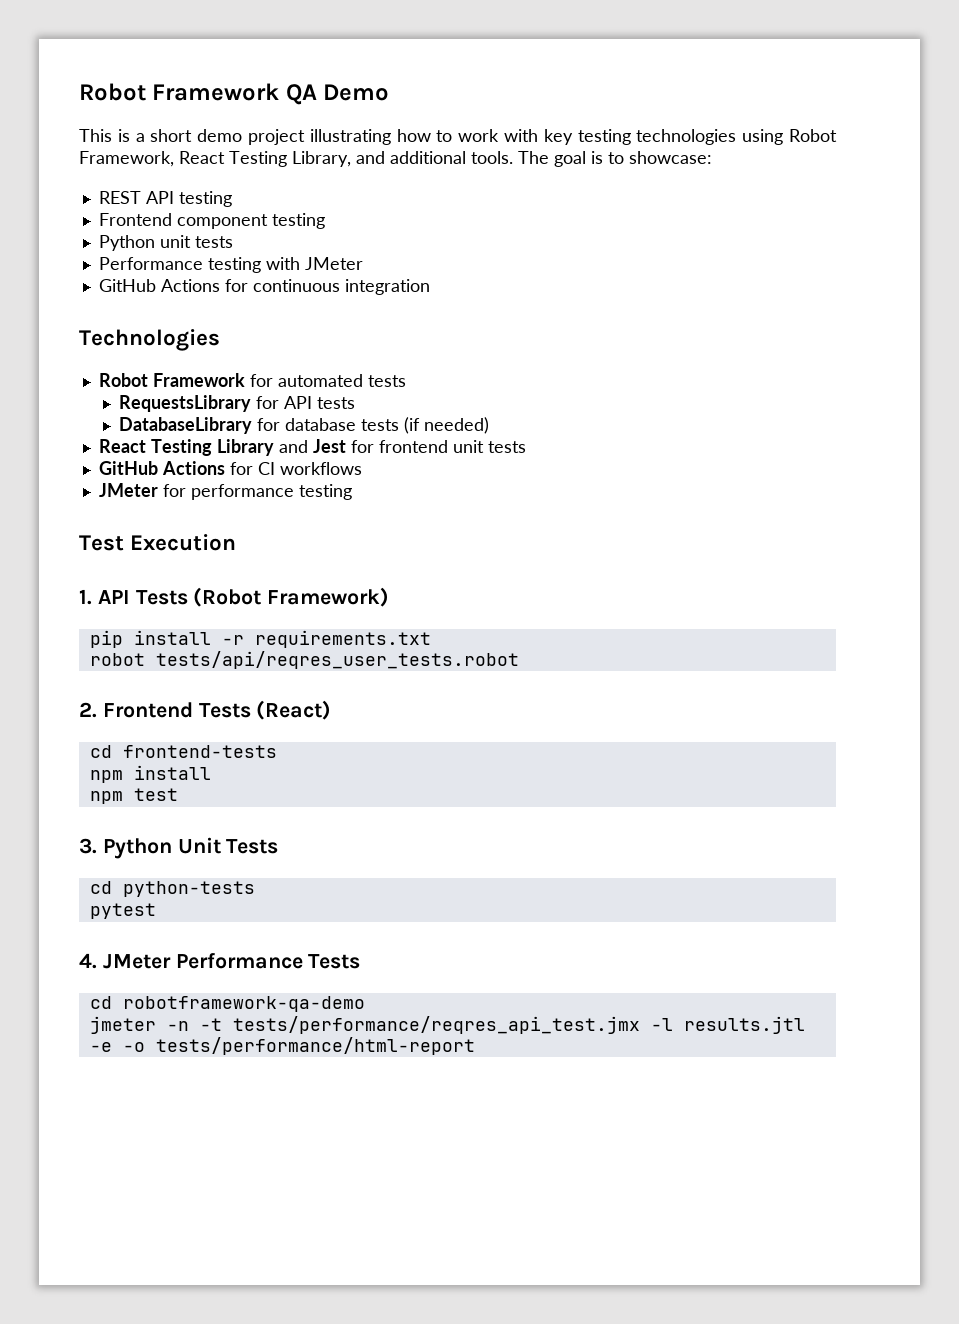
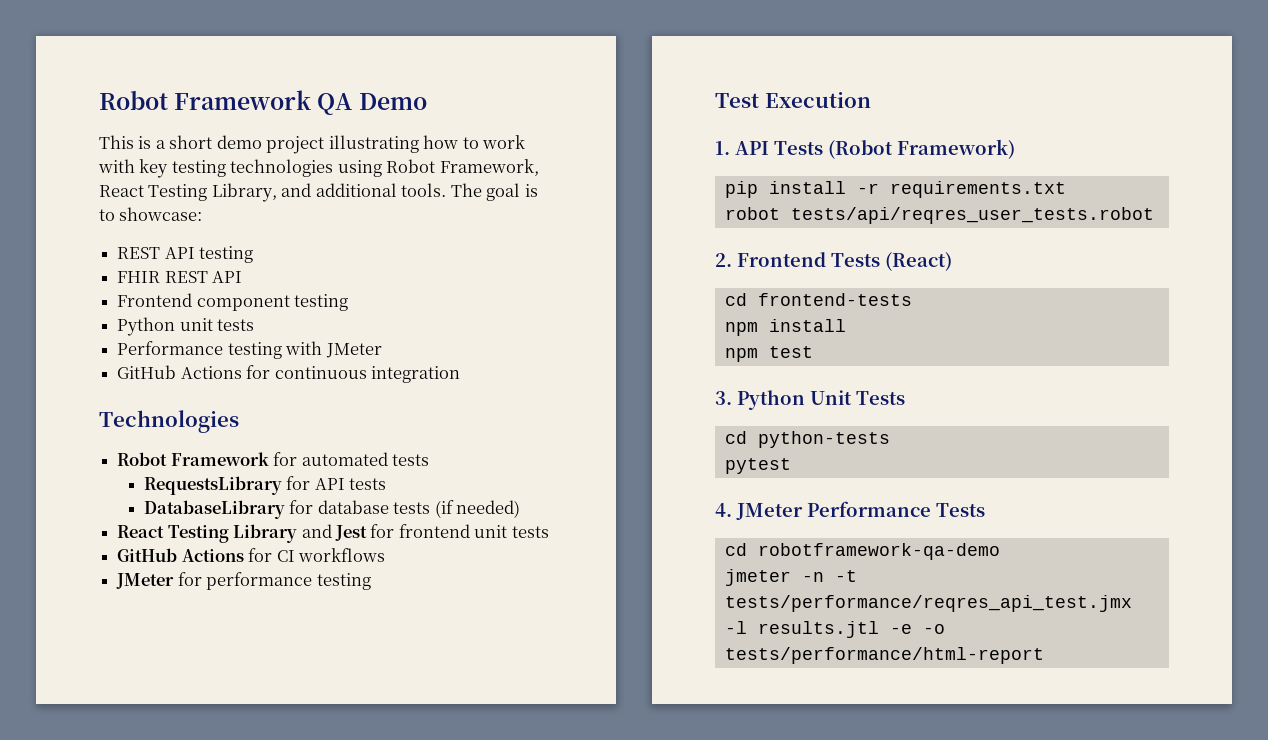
(232, 199) none -> [117,271,243,283] // FHIR REST API

